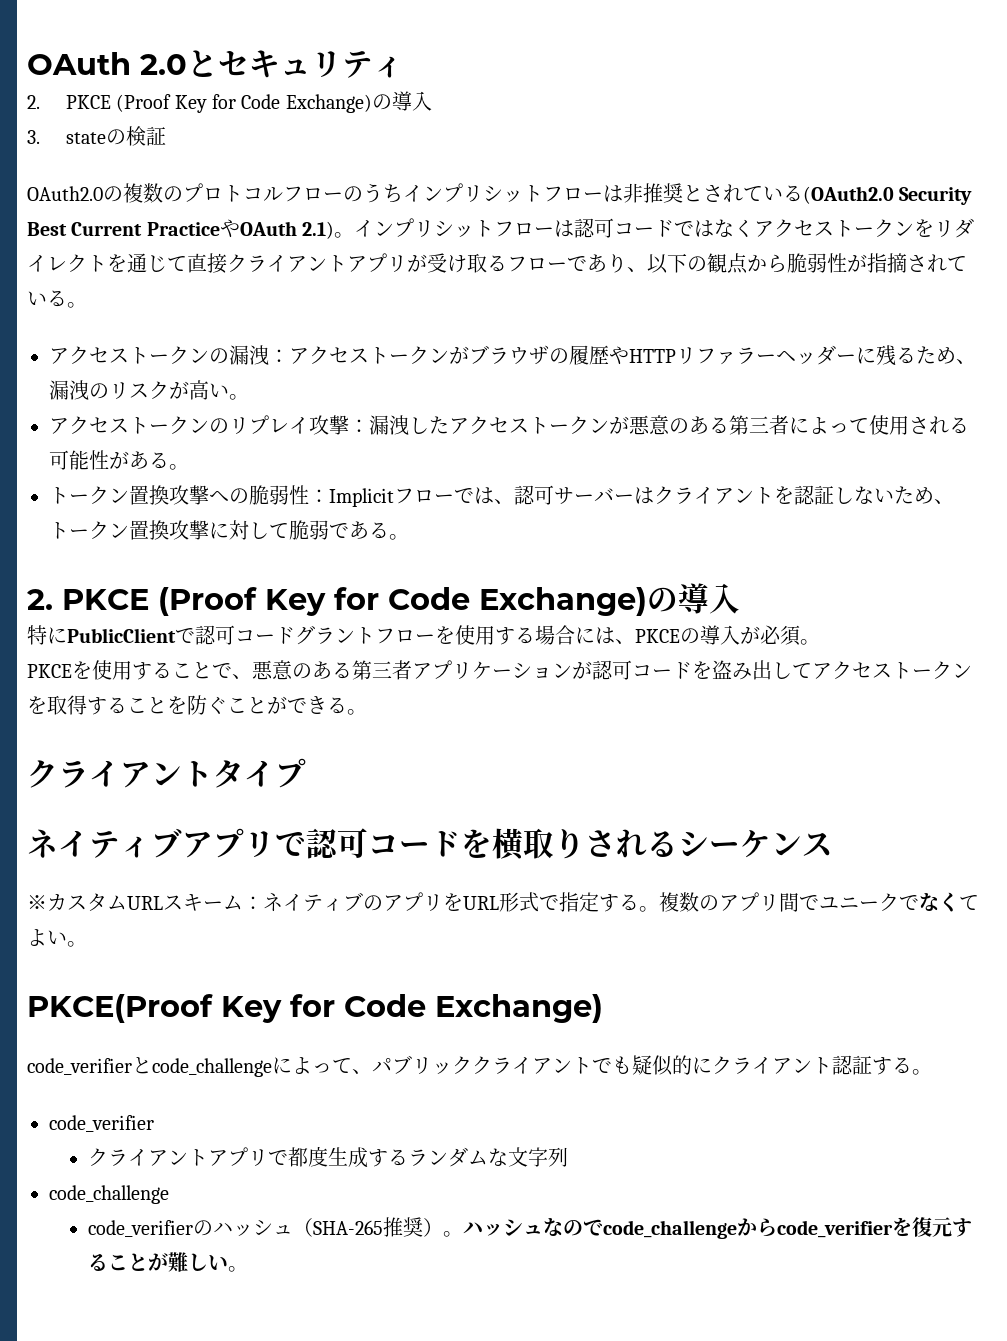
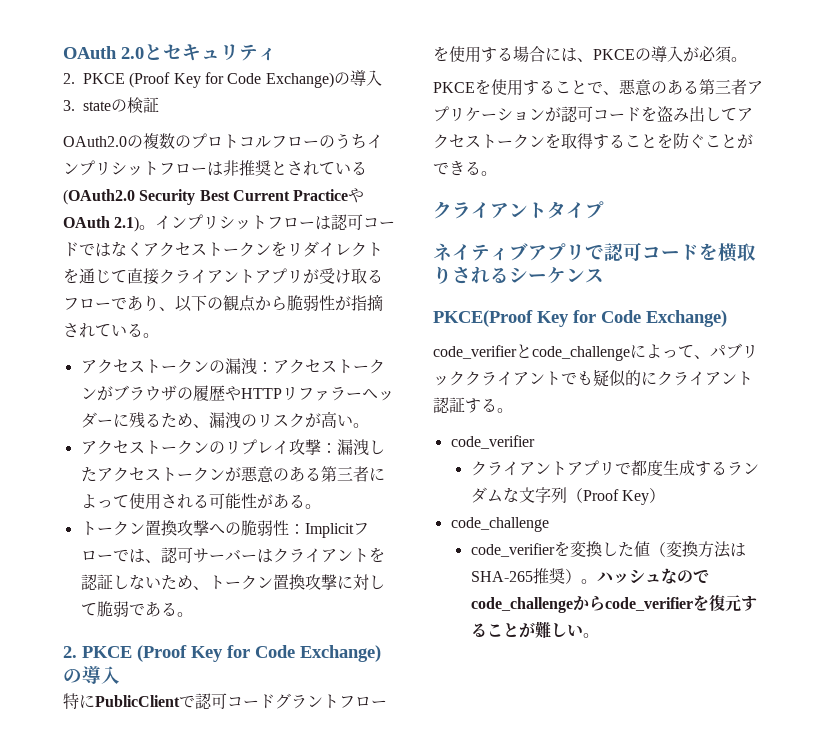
[27,892,979,912] [27,929,87,947] // ※カスタムURLスキーム：ネイティブのアプリをURL形式で指定する。複数のアプリ間でユニークでなくてよい。 -> (604, 275) none
(568, 1157) none -> [566,488,666,505] （Proof Key）
[192,1218,313,1237] のハッシュ（ -> [553,541,746,558] を変換した値（変換方法は

